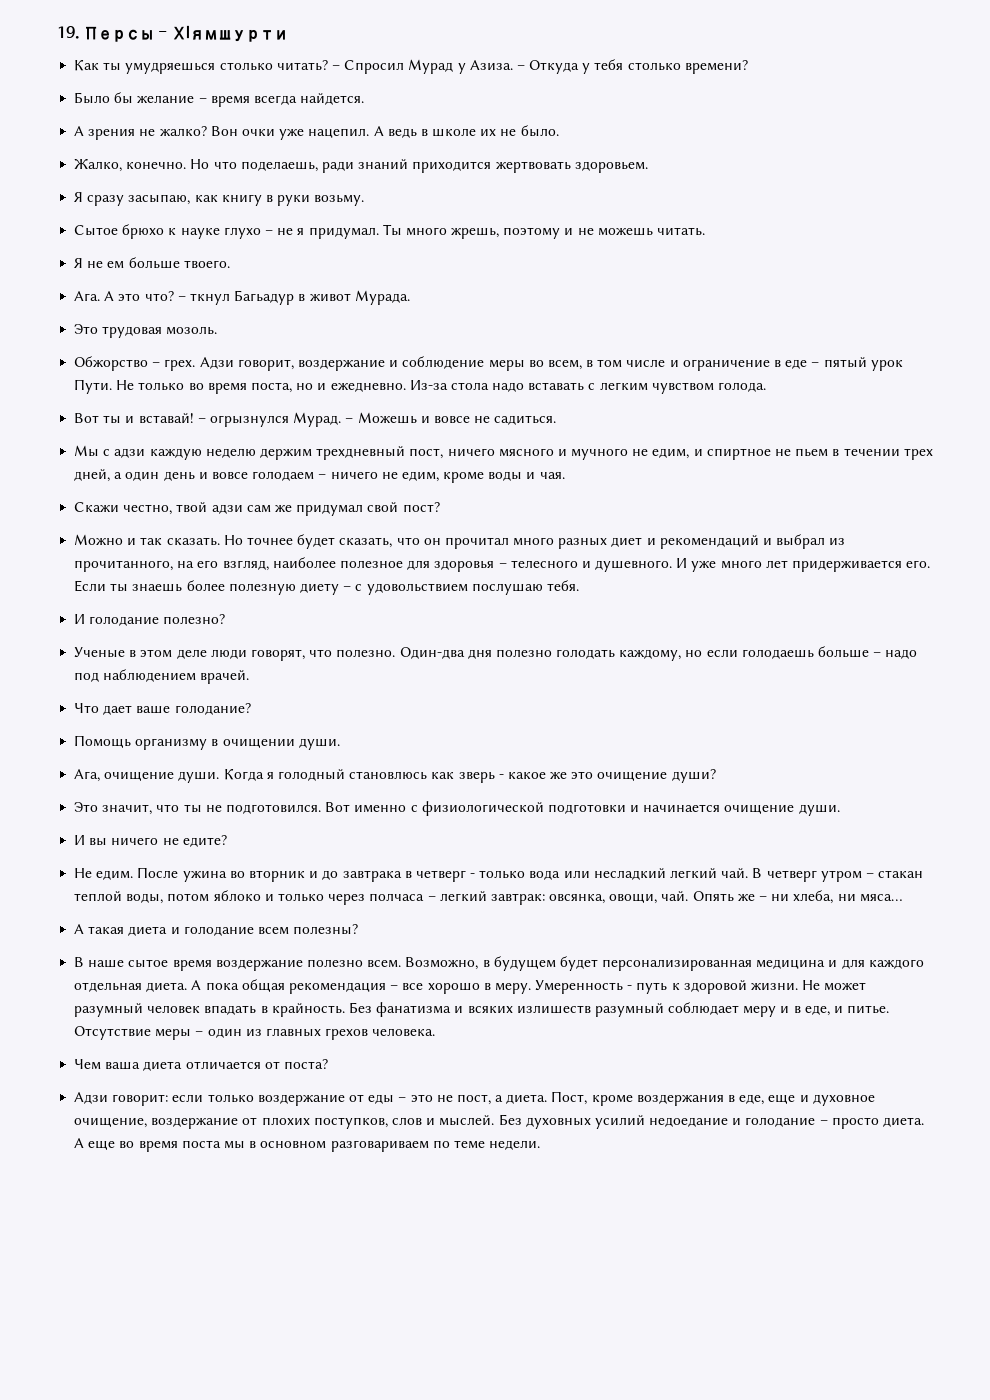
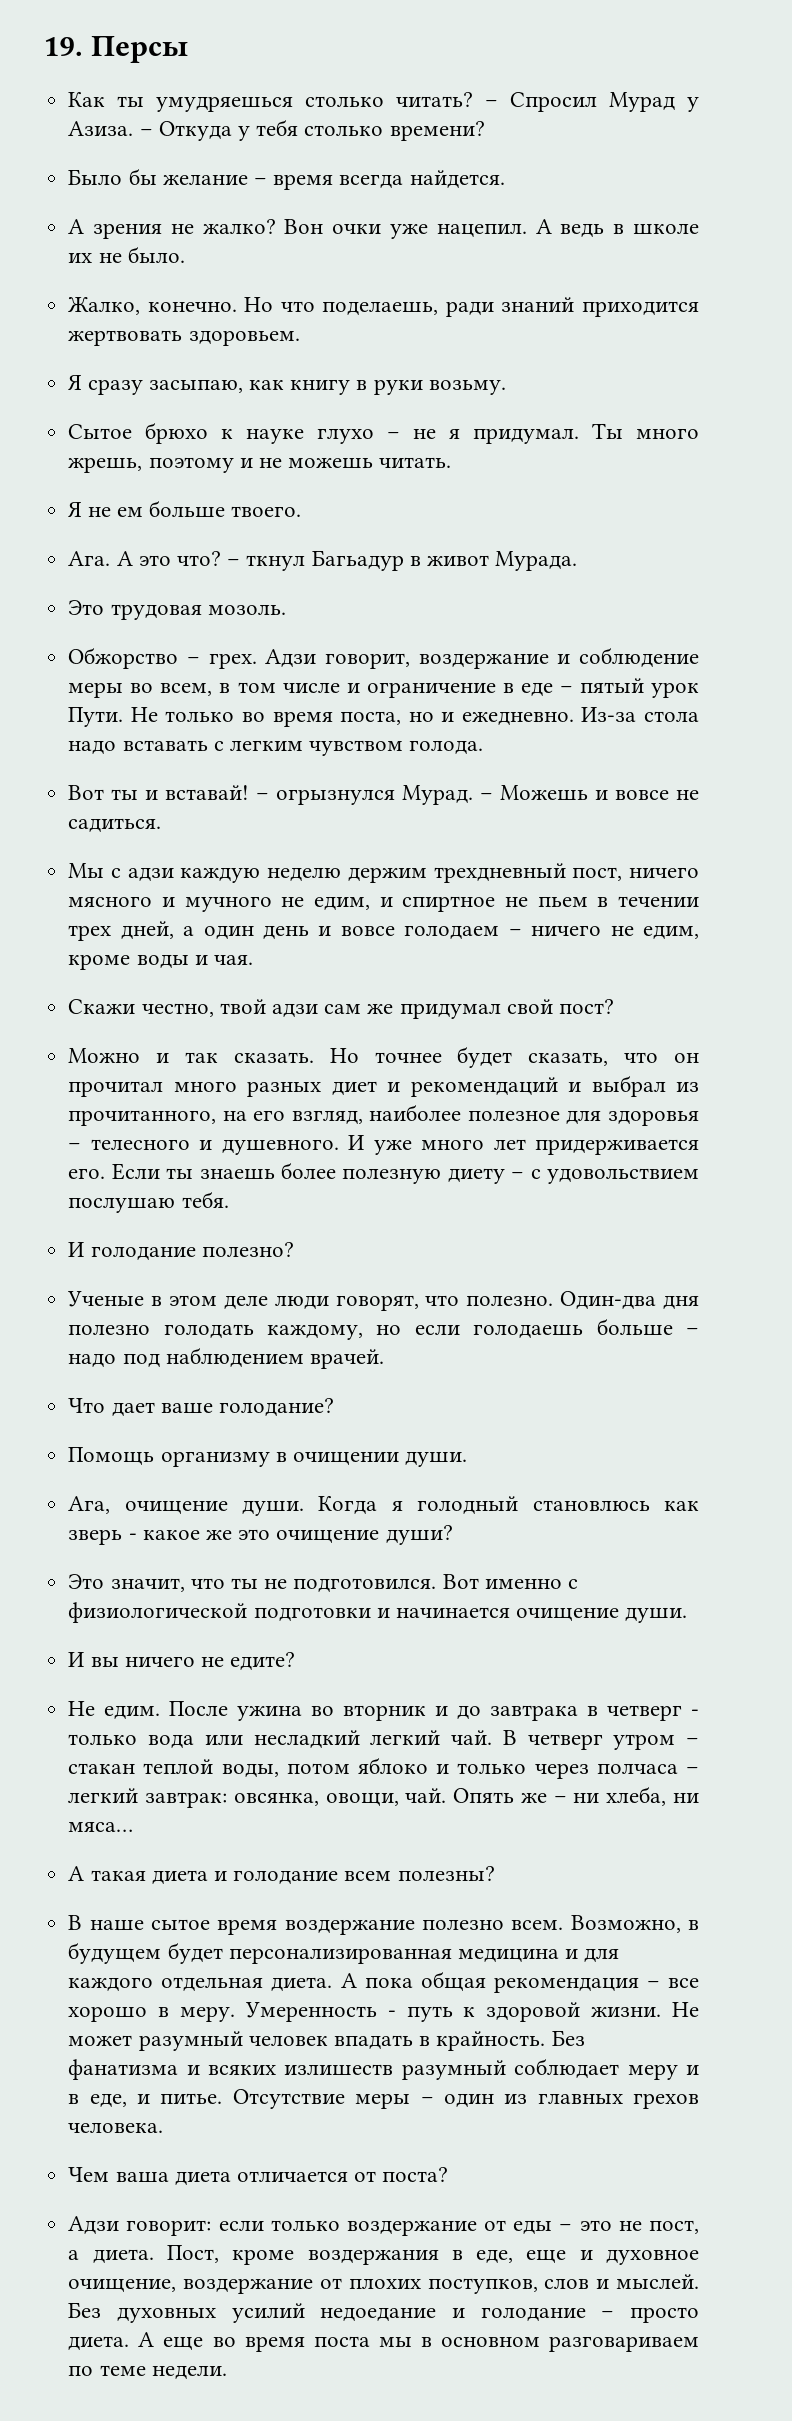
[158,25,288,42] - Хlямшурти -> (189, 49) none

